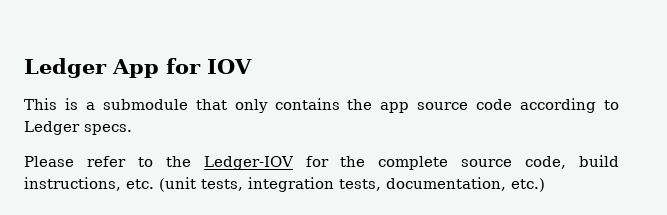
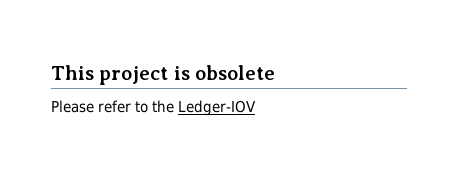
[24,58,252,78] [24,98,620,113] [24,121,132,135] Ledger App for IOV // This is a submodule that only contains the app source code according to Ledger specs. -> [51,65,276,85] This project is obsolete
[305,155,619,170] [24,177,545,192] for the complete source code, build instructions, etc. (unit tests, integration tests, documentation, etc.) -> (257, 108) none

